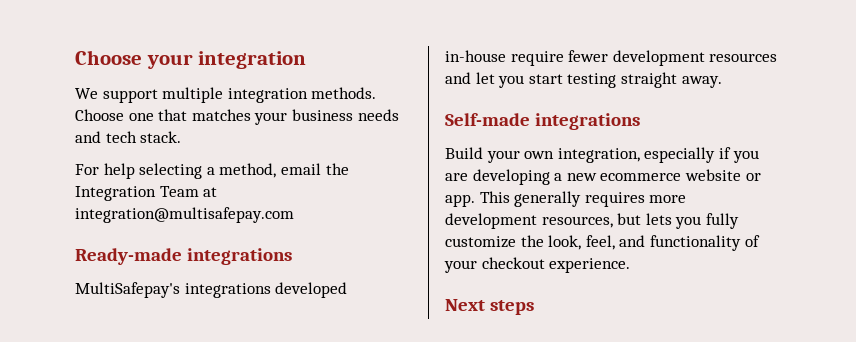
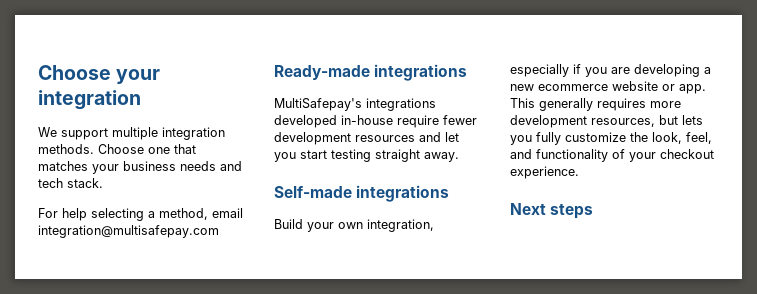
[325,163,349,175] [75,186,218,201] the Integration Team at -> (243, 213) none

